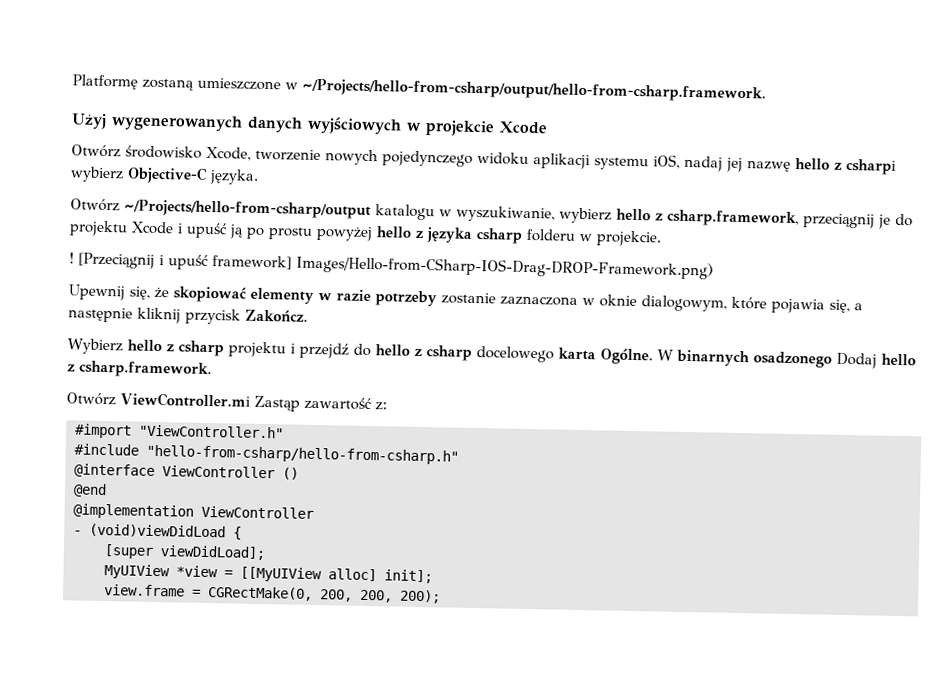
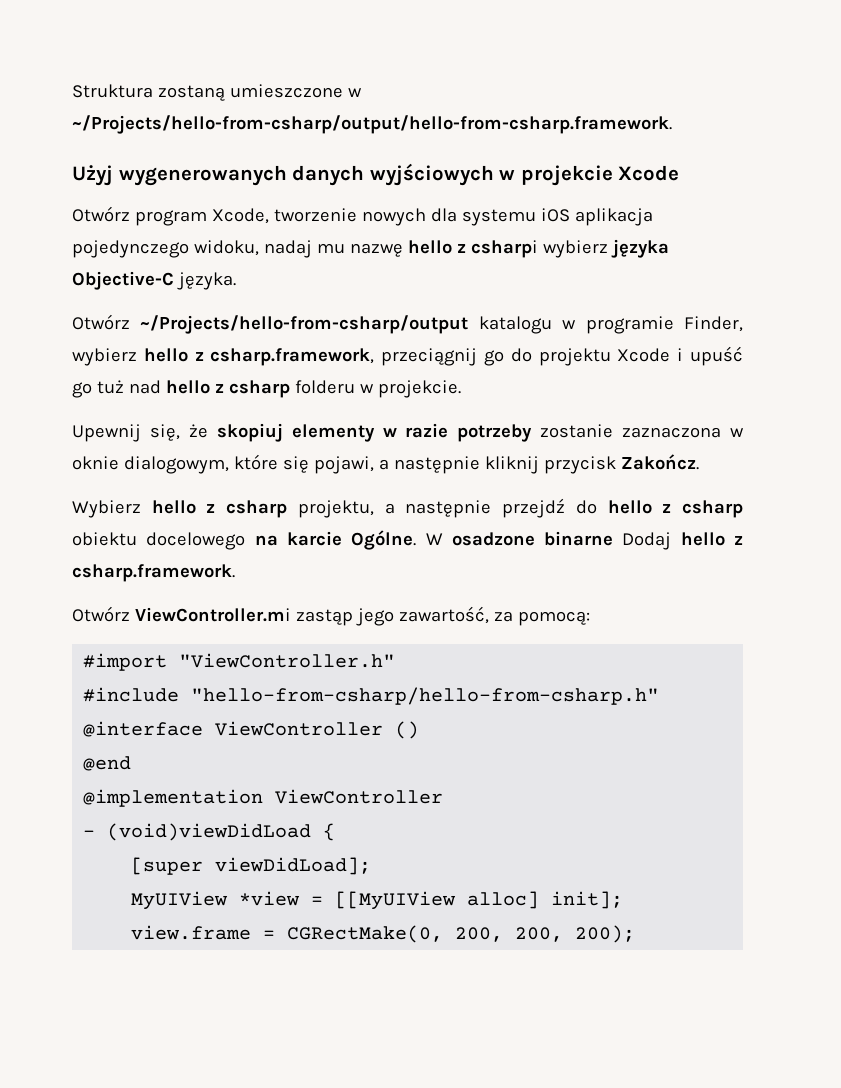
[72,74,138,90] Platformę -> [72,84,153,98] Struktura
[125,145,202,159] środowisko -> [134,210,207,226] program
[382,150,743,172] pojedynczego widoku aplikacji systemu iOS, nadaj jej -> [430,208,653,226] [72,240,345,258] dla systemu iOS aplikacja pojedynczego widoku, nadaj mu
(124, 174) none -> [610,239,669,258] języka
[456,205,555,223] wyszukiwanie, -> [585,316,743,334] programie Finder,
[878,214,891,229] je -> [484,350,504,366] go
[229,224,473,243] ją po prostu powyżej hello z języka -> [72,380,224,398] go tuż nad hello z
[69,252,714,280] // ! [Przeciągnij i upuść framework] Images/Hello-from-CSharp-IOS-Drag-DROP-Framework.png) -> (461, 389) none
[173,286,247,303] skopiować -> [216,423,283,442] skopiuj
[771,298,850,314] pojawia się, -> [282,456,374,474] się pojawi,
[228,341,296,358] projektu i -> [297,500,492,518] projektu, a następnie
[476,346,832,368] docelowego karta Ogólne. W binarnych osadzonego -> [72,530,614,550] obiektu docelowego na karcie Ogólne. W osadzone binarne
[253,395,387,412] Zastąp zawartość z: -> [295,606,590,626] zastąp jego zawartość, za pomocą:

